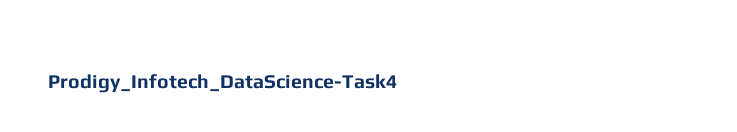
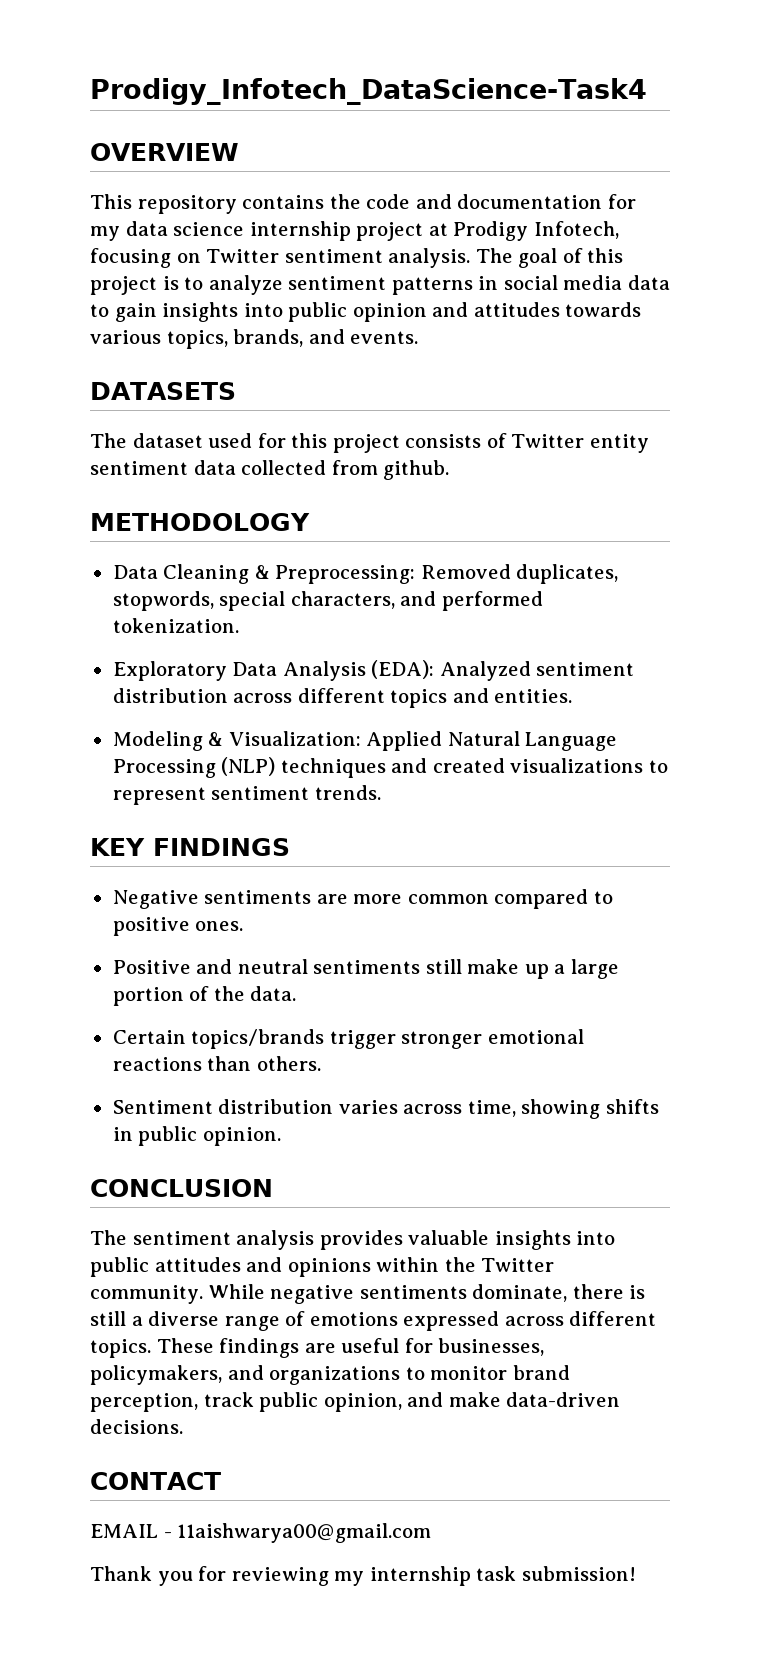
(397, 83) none -> [90,143,239,161] [90,194,636,214] [90,221,619,241] [90,248,624,268] [90,275,670,295] [90,302,642,322] [90,329,419,349] [90,382,236,400] [90,433,649,453] [90,460,450,480] [90,513,310,531] [112,564,619,584] [112,591,543,611] [112,618,239,633] [112,660,635,681] [112,688,573,708] [112,731,618,751] [112,757,668,778] [112,785,381,805] [90,838,290,856] [112,889,613,909] [112,917,244,936] [112,959,619,979] [112,986,297,1006] [112,1029,584,1049] [112,1056,321,1071] [112,1099,659,1119] [112,1126,281,1146] [90,1179,273,1197] [90,1230,616,1250] [90,1257,555,1277] [90,1284,646,1304] [90,1311,657,1331] [90,1338,545,1358] [90,1365,570,1385] [90,1392,621,1412] [90,1419,183,1434] [90,1472,221,1490] [90,1523,432,1543] [90,1566,636,1586] // OVERVIEW // This repository contains the code and documentation for my data science internship project at Prodigy Infotech, focusing on Twitter sentiment analysis. The goal of this project is to analyze sentiment patterns in social media data to gain insights into public opinion and attitudes towards various topics, brands, and events. // DATASETS // The dataset used for this project consists of Twitter entity sentiment data collected from github. // METHODOLOGY // Data Cleaning & Preprocessing: Removed duplicates, stopwords, special characters, and performed tokenization. // Exploratory Data Analysis (EDA): Analyzed sentiment distribution across different topics and entities. // Modeling & Visualization: Applied Natural Language Processing (NLP) techniques and created visualizations to represent sentiment trends. // KEY FINDINGS // Negative sentiments are more common compared to positive ones. // Positive and neutral sentiments still make up a large portion of the data. // Certain topics/brands trigger stronger emotional reactions than others. // Sentiment distribution varies across time, showing shifts in public opinion. // CONCLUSION // The sentiment analysis provides valuable insights into public attitudes and opinions within the Twitter community. While negative sentiments dominate, there is still a diverse range of emotions expressed across different topics. These findings are useful for businesses, policymakers, and organizations to monitor brand perception, track public opinion, and make data-driven decisions. // CONTACT // EMAIL - 11aishwarya00@gmail.com // Thank you for reviewing my internship task submission!

